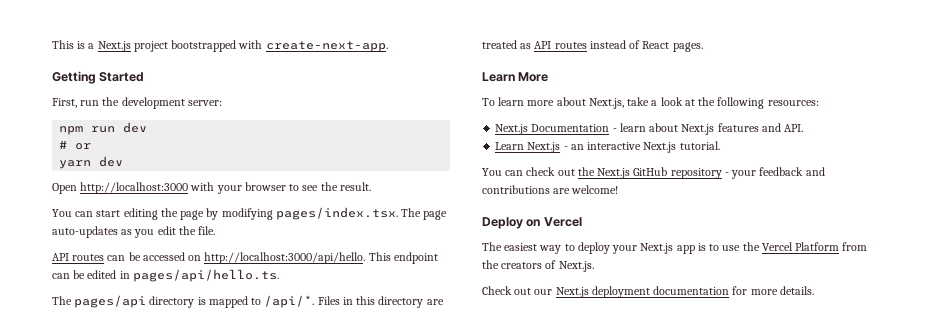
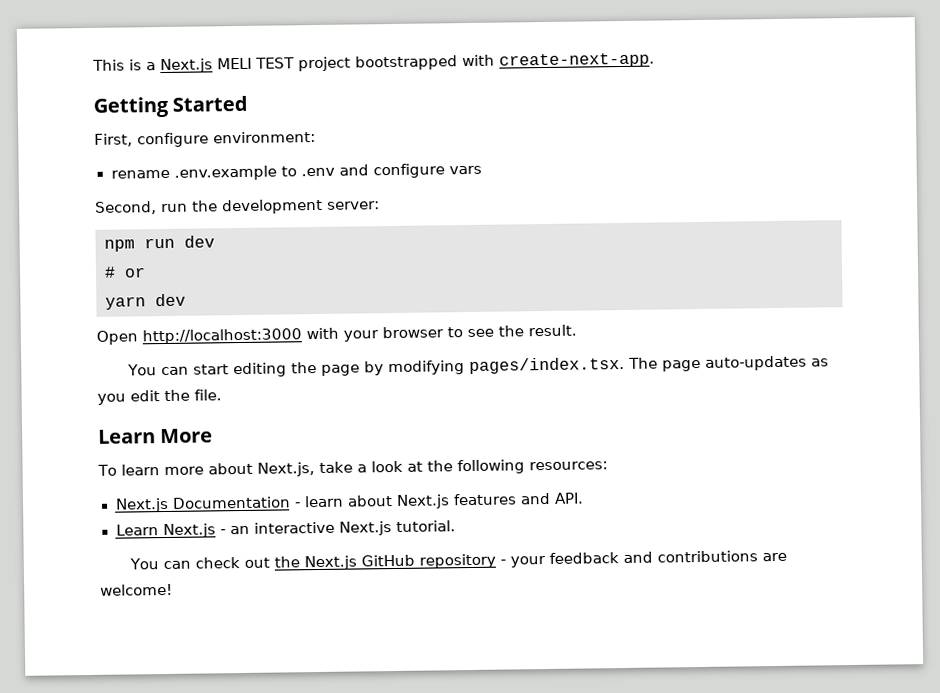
(131, 46) none -> [217,57,295,70] MELI TEST
(77, 103) none -> [136,131,316,148] [110,163,483,181] [95,201,157,215] configure environment: // rename .env.example to .env and configure vars // Second,
[52,252,438,264] [52,269,279,282] [52,295,444,308] [482,40,703,52] // API routes can be accessed on http://localhost:3000/api/hello. This endpoint can be edited in pages/api/hello.ts. // The pages/api directory is mapped to /api/*. Files in this directory are treated as API routes instead of React pages. -> (222, 395) none
[482,217,582,229] [482,242,868,254] [482,260,594,272] [482,286,814,298] // Deploy on Vercel // The easiest way to deploy your Next.js app is to use the Vercel Platform from the creators of Next.js. // Check out our Next.js deployment documentation for more details. -> (173, 589) none

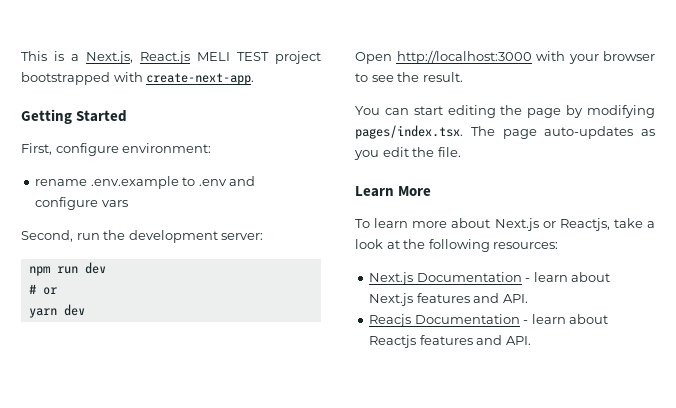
[160,58,213,74] Next.js -> [86,51,190,64] Next.js, React.js
[256,462,315,477] Next.js, -> [494,218,610,231] Next.js or Reactjs,
[115,520,456,539] [128,550,787,571] [100,583,173,596] Learn Next.js - an interactive Next.js tutorial. // You can check out the Next.js GitHub repository - your feedback and contributions are welcome! -> [369,314,609,327] [369,335,531,348] Reacjs Documentation - learn about Reactjs features and API.

